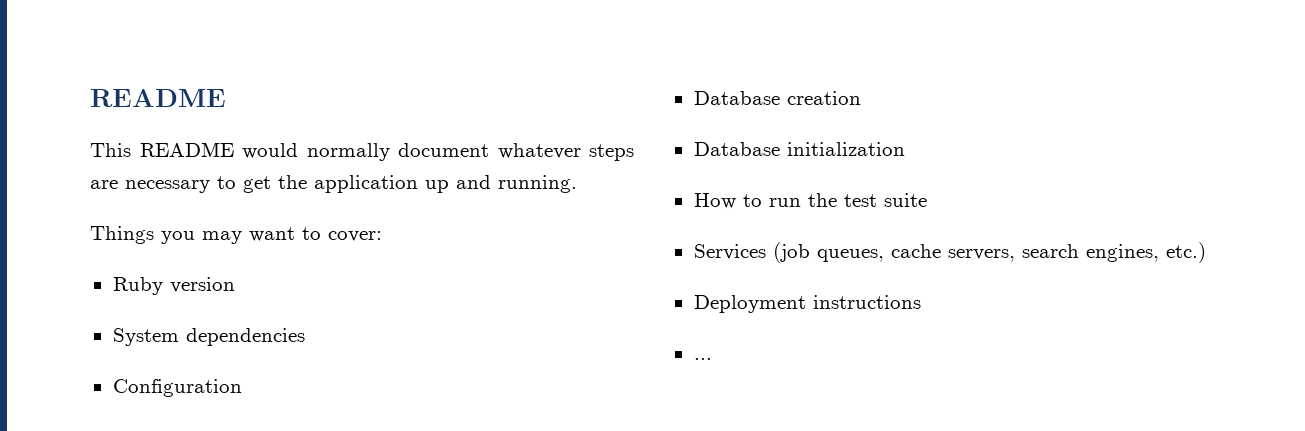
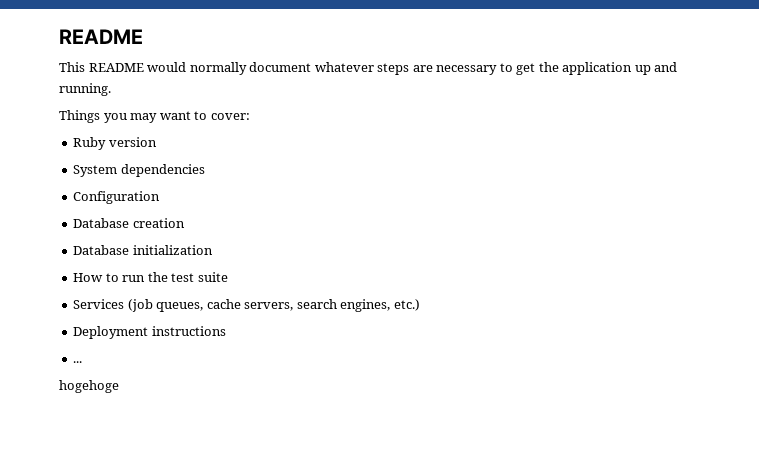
(712, 359) none -> [59,380,119,393] // hogehoge

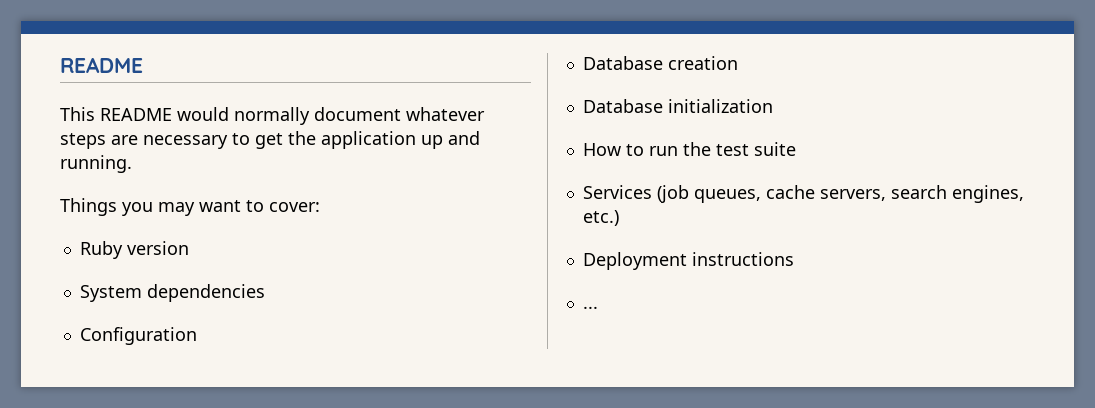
[59,380,119,393] // hogehoge -> (598, 307) none

